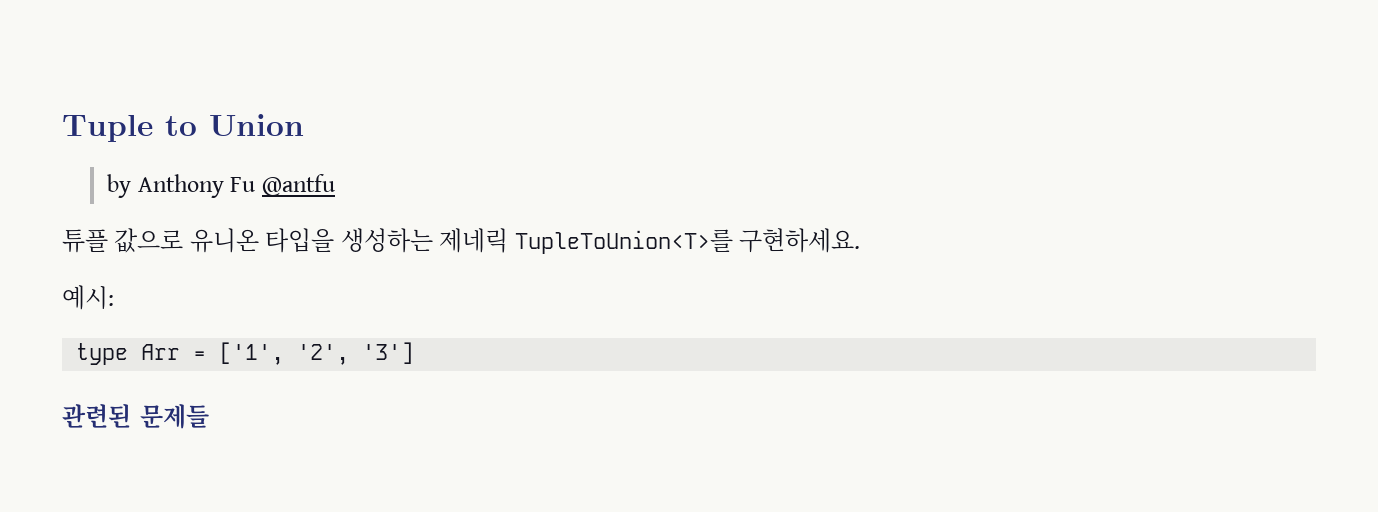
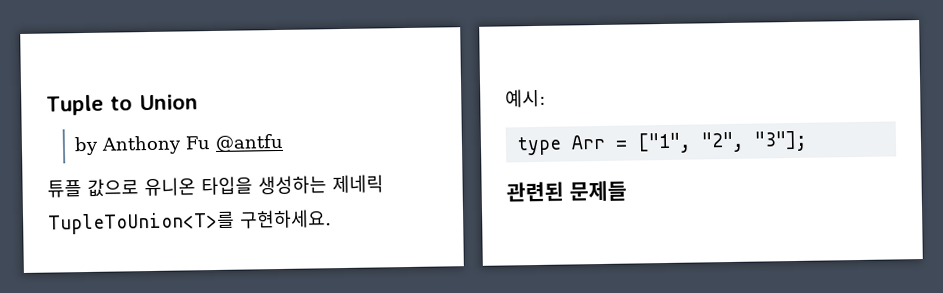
[219,342,415,365] ['1', '2', '3'] -> [636,130,808,154] ["1", "2", "3"];

